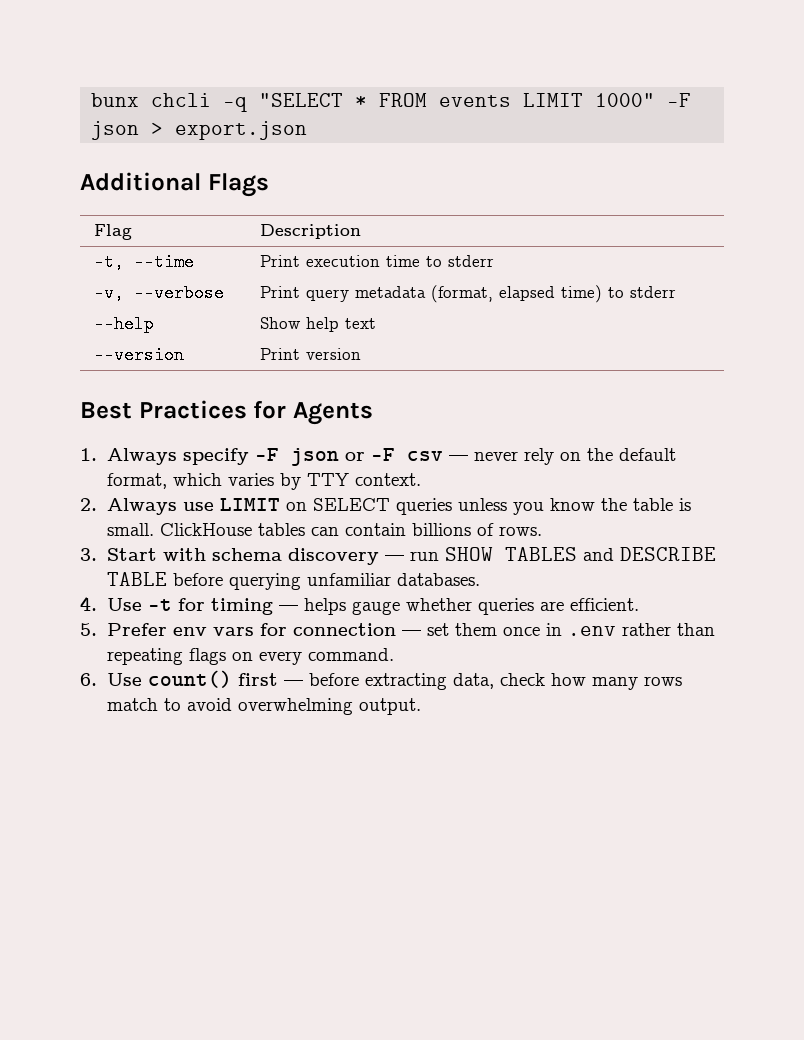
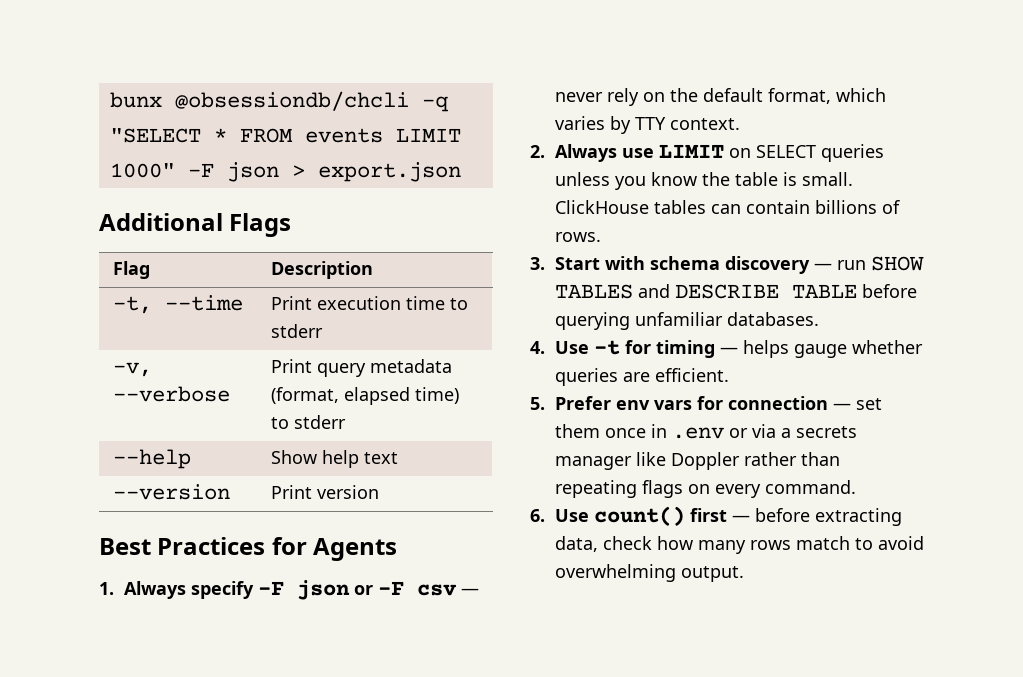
[151,93,212,107] chcli -> [174,91,409,111] @obsessiondb/chcli
(616, 631) none -> [728,424,857,438] [554,452,740,470] or via a secrets manager like Doppler

